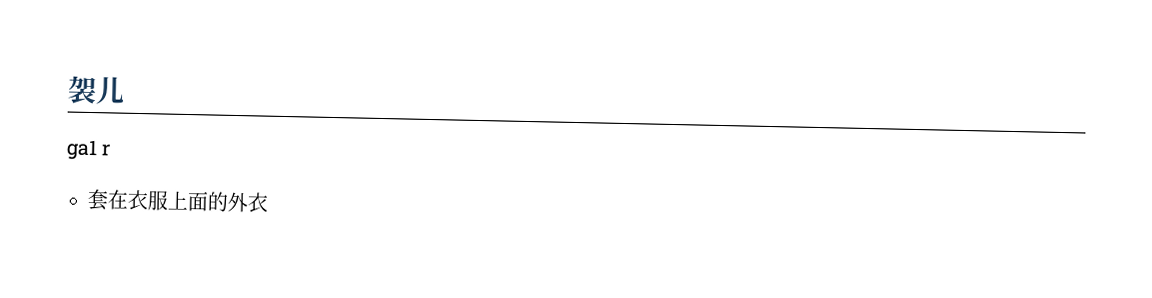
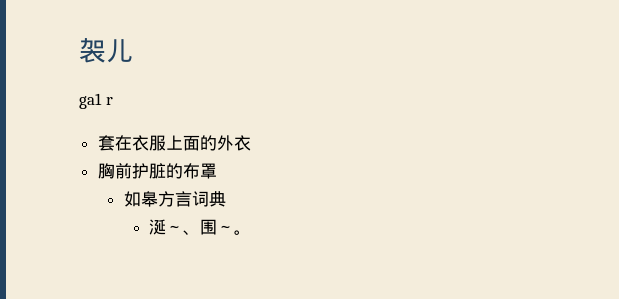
(269, 202) none -> [97,163,217,179] [123,191,226,207] [149,219,252,235] // 胸前护脏的布罩 // 如皋方言词典 // 涎～、围～。

